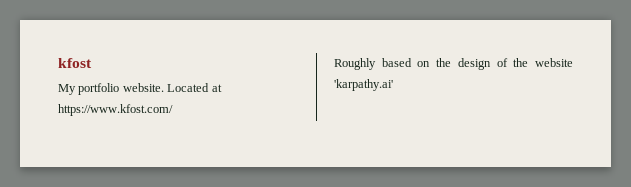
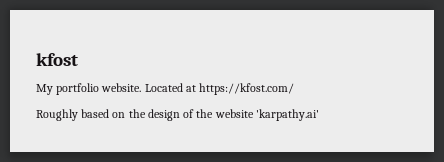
[58,104,173,116] https://www.kfost.com/ -> [199,83,295,95] https://kfost.com/

